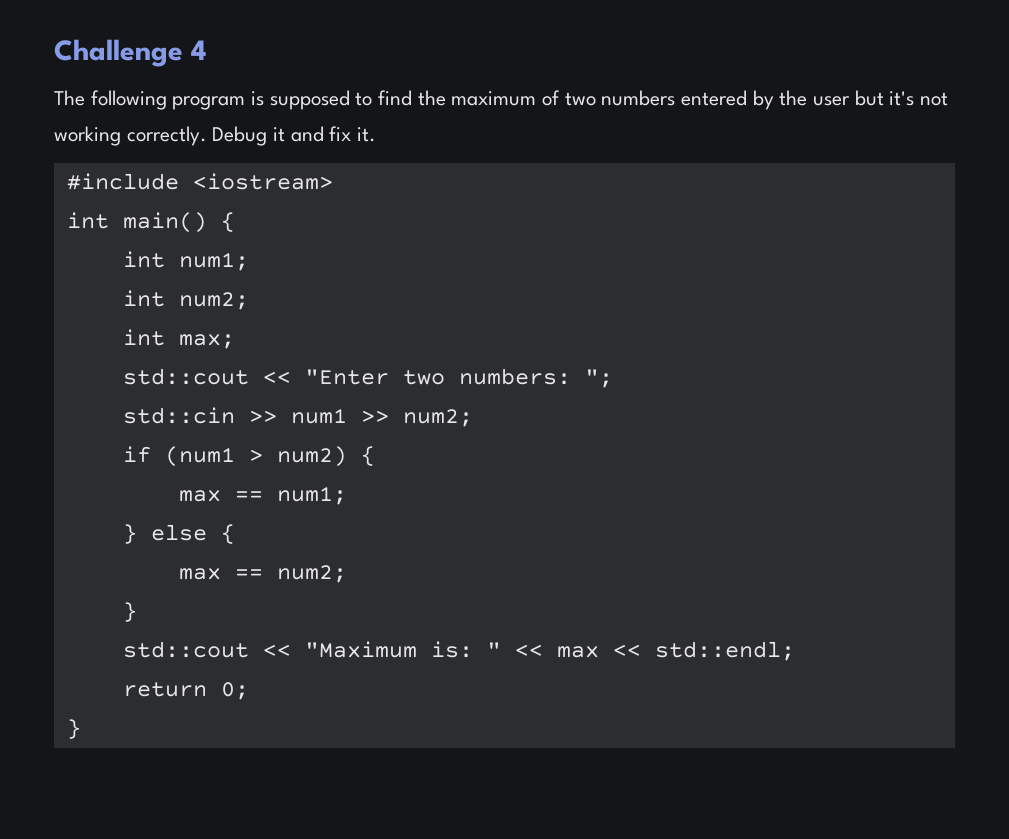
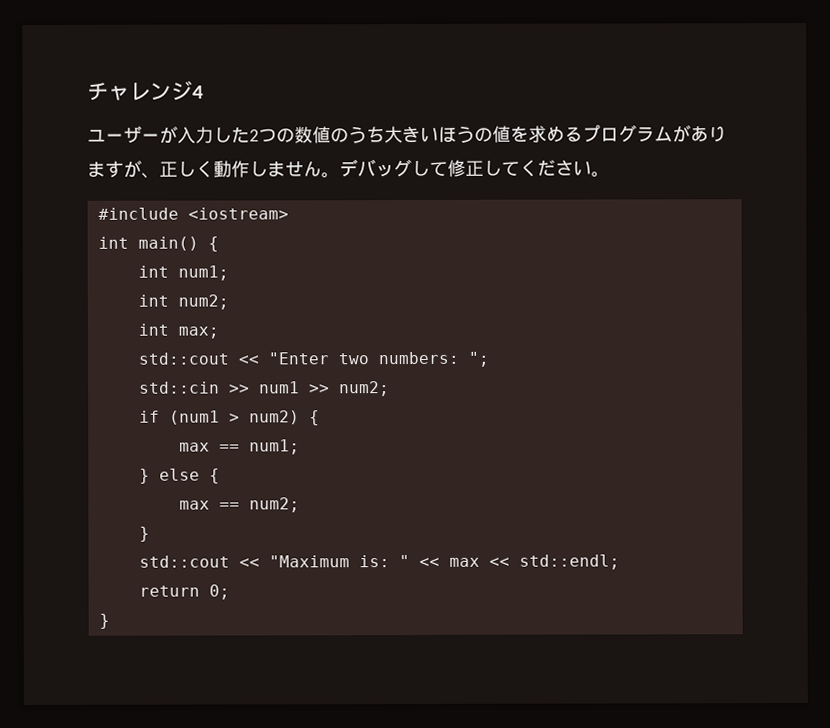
[54,39,183,67] Challenge -> [87,80,193,101] チャレンジ
[54,90,949,110] [54,126,377,146] The following program is supposed to find the maximum of two numbers entered by the user but it's not working correctly. Debug it and fix it. -> [87,124,727,144] [87,159,610,179] ユーザーが入力した2つの数値のうち大きいほうの値を求めるプログラムがありますが、正しく動作しません。デバッグして修正してください。

